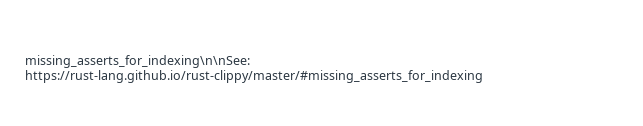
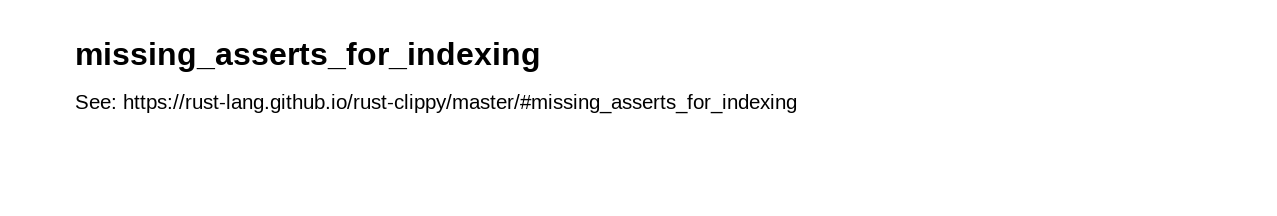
[25,55,250,68] missing_asserts_for_indexing\n\nSee: -> [75,42,541,72] [75,95,117,109] missing_asserts_for_indexing // See:

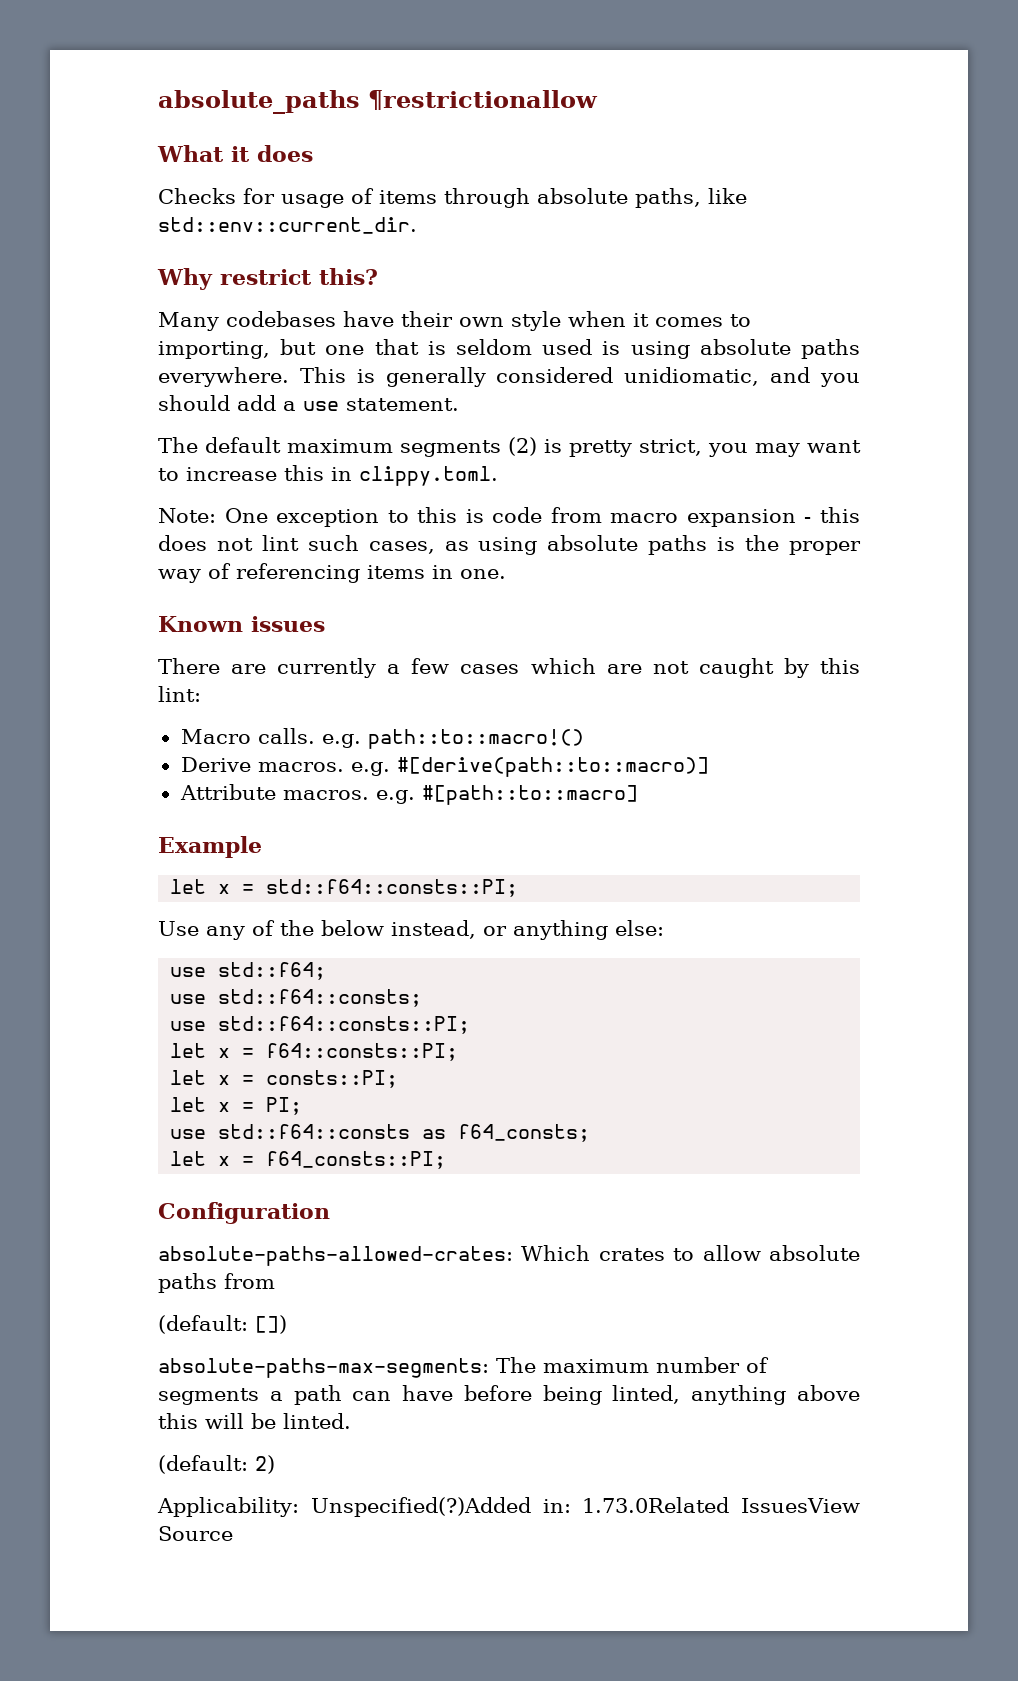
[75,42,541,72] [75,94,797,114] missing_asserts_for_indexing // See: https://rust-lang.github.io/rust-clippy/master/#missing_asserts_for_indexing -> [158,90,598,114] [157,145,313,162] [158,188,747,208] [158,217,417,234] [157,268,378,290] [158,311,751,331] [158,339,860,359] [158,367,860,387] [158,395,459,411] [158,437,861,457] [158,465,498,486] [158,507,860,527] [158,535,861,555] [158,563,506,583] [158,616,325,632] [158,658,860,678] [158,686,201,702] [180,728,584,749] [180,757,709,777] [179,784,638,805] [158,836,262,858] [170,879,519,897] [158,920,664,940] [170,962,327,980] [170,989,423,1007] [170,1016,471,1034] [170,1043,459,1061] [170,1070,399,1088] [170,1097,303,1115] [170,1124,591,1142] [170,1151,447,1169] [158,1202,330,1224] [158,1245,860,1266] [158,1273,275,1293] [158,1315,287,1334] [158,1357,769,1378] [158,1385,860,1405] [158,1413,351,1429] [158,1455,275,1474] [157,1497,860,1517] [158,1526,233,1541] absolute_paths ¶restrictionallow // What it does // Checks for usage of items through absolute paths, like std::env::current_dir. // Why restrict this? // Many codebases have their own style when it comes to importing, but one that is seldom used is using absolute paths everywhere. This is generally considered unidiomatic, and you should add a use statement. // The default maximum segments (2) is pretty strict, you may want to increase this in clippy.toml. // Note: One exception to this is code from macro expansion - this does not lint such cases, as using absolute paths is the proper way of referencing items in one. // Known issues // There are currently a few cases which are not caught by this lint: // Macro calls. e.g. path::to::macro!() // Derive macros. e.g. #[derive(path::to::macro)] // Attribute macros. e.g. #[path::to::macro] // Example // let x = std::f64::consts::PI; // Use any of the below instead, or anything else: // use std::f64; // use std::f64::consts; // use std::f64::consts::PI; // let x = f64::consts::PI; // let x = consts::PI; // let x = PI; // use std::f64::consts as f64_consts; // let x = f64_consts::PI; // Configuration // absolute-paths-allowed-crates: Which crates to allow absolute paths from // (default: []) // absolute-paths-max-segments: The maximum number of segments a path can have before being linted, anything above this will be linted. // (default: 2) // Applicability: Unspecified(?)Added in: 1.73.0Related IssuesView Source

